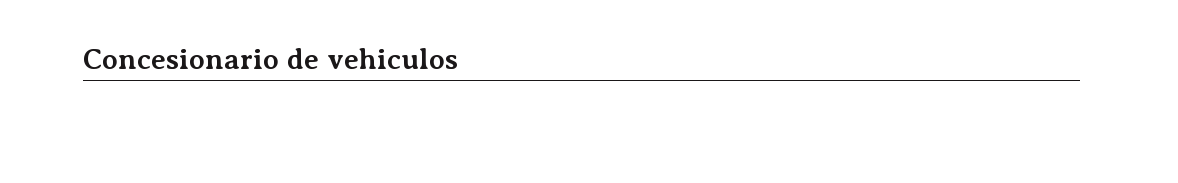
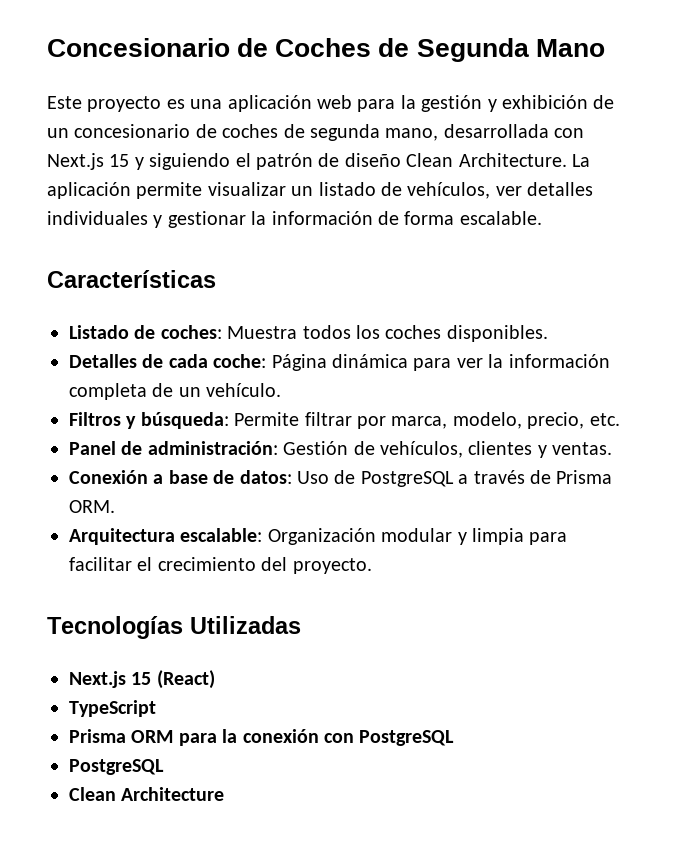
[326,48,458,69] vehiculos -> [275,38,605,62] [47,95,615,112] [47,124,585,141] [47,153,590,170] [47,182,594,199] [47,211,542,228] [47,270,216,288] [69,325,548,342] [69,354,610,371] [69,383,282,400] [69,412,620,429] [69,441,613,458] [69,470,613,487] [69,500,115,513] [69,528,568,545] [69,557,372,574] [47,616,301,639] [69,670,215,689] [69,700,156,717] [69,729,455,746] [69,759,164,775] [69,787,225,801] Coches de Segunda Mano // Este proyecto es una aplicación web para la gestión y exhibición de un concesionario de coches de segunda mano, desarrollada con Next.js 15 y siguiendo el patrón de diseño Clean Architecture. La aplicación permite visualizar un listado de vehículos, ver detalles individuales y gestionar la información de forma escalable. // Características // Listado de coches: Muestra todos los coches disponibles. // Detalles de cada coche: Página dinámica para ver la información completa de un vehículo. // Filtros y búsqueda: Permite filtrar por marca, modelo, precio, etc. // Panel de administración: Gestión de vehículos, clientes y ventas. // Conexión a base de datos: Uso de PostgreSQL a través de Prisma ORM. // Arquitectura escalable: Organización modular y limpia para facilitar el crecimiento del proyecto. // Tecnologías Utilizadas // Next.js 15 (React) // TypeScript // Prisma ORM para la conexión con PostgreSQL // PostgreSQL // Clean Architecture

